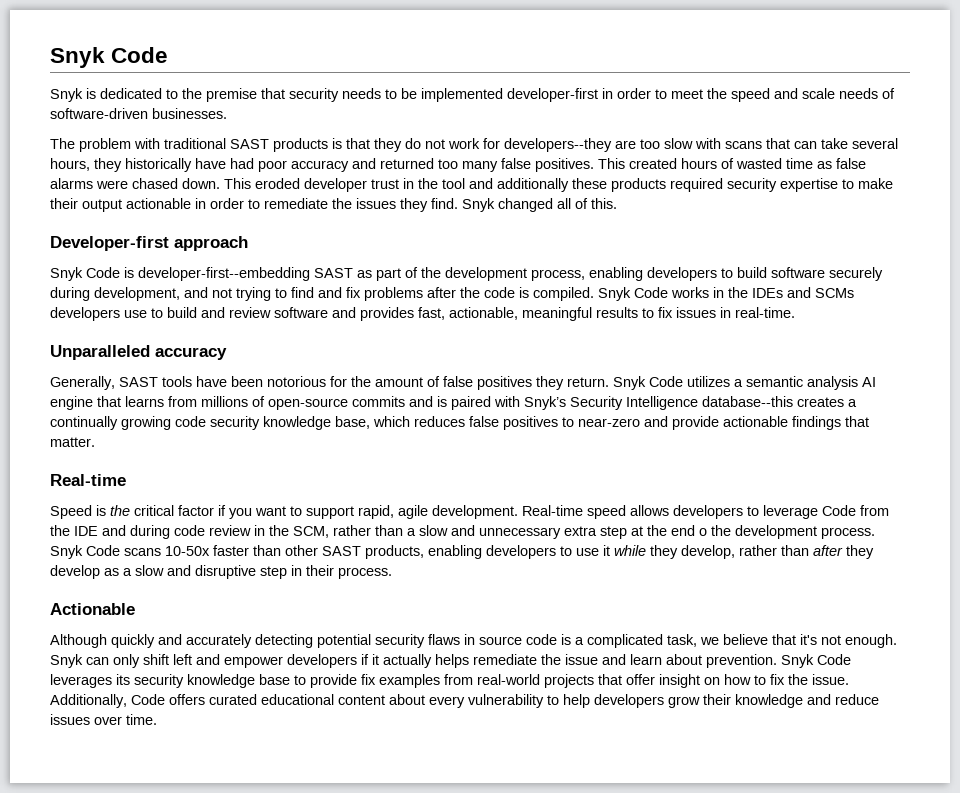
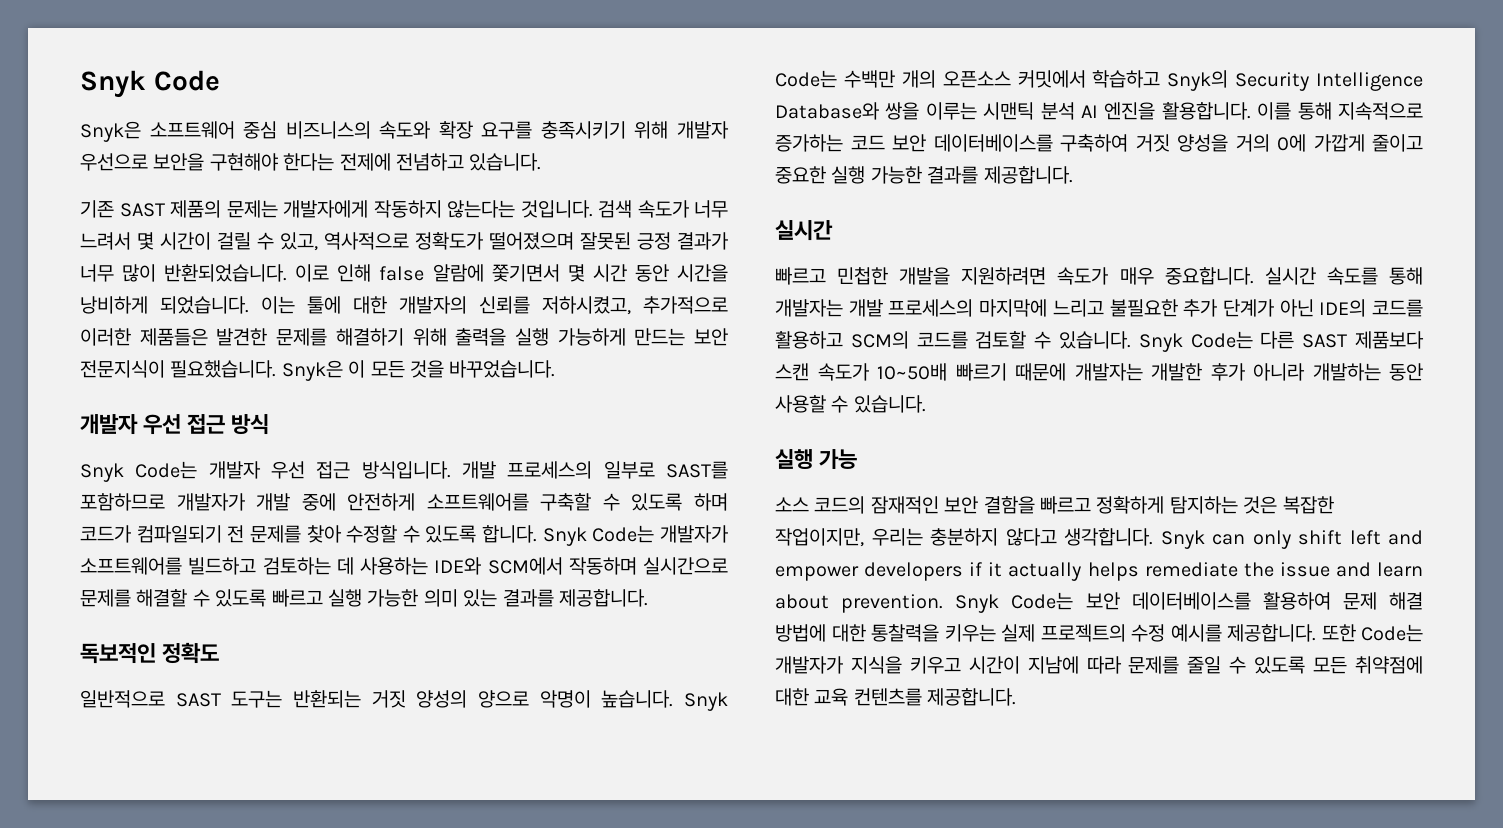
[50,88,895,102] [50,108,227,119] [50,138,898,152] [50,158,866,172] [50,178,893,192] [50,198,617,212] [50,236,248,251] [50,267,883,281] [50,287,854,301] [50,307,795,321] [50,345,227,360] [50,376,876,390] [50,396,857,410] [50,416,869,430] [50,437,95,447] [50,474,126,486] [50,505,889,519] [50,525,875,539] [50,545,874,559] [50,565,392,579] [50,603,135,615] [50,634,897,648] Snyk is dedicated to the premise that security needs to be implemented developer-first in order to meet the speed and scale needs of software-driven businesses. // The problem with traditional SAST products is that they do not work for developers--they are too slow with scans that can take several hours, they historically have had poor accuracy and returned too many false positives. This created hours of wasted time as false alarms were chased down. This eroded developer trust in the tool and additionally these products required security expertise to make their output actionable in order to remediate the issues they find. Snyk changed all of this. // Developer-first approach // Snyk Code is developer-first--embedding SAST as part of the development process, enabling developers to build software securely during development, and not trying to find and fix problems after the code is compiled. Snyk Code works in the IDEs and SCMs developers use to build and review software and provides fast, actionable, meaningful results to fix issues in real-time. // Unparalleled accuracy // Generally, SAST tools have been notorious for the amount of false positives they return. Snyk Code utilizes a semantic analysis AI engine that learns from millions of open-source commits and is paired with Snyk’s Security Intelligence database--this creates a continually growing code security knowledge base, which reduces false positives to near-zero and provide actionable findings that matter. // Real-time // Speed is the critical factor if you want to support rapid, agile development. Real-time speed allows developers to leverage Code from the IDE and during code review in the SCM, rather than a slow and unnecessary extra step at the end o the development process. Snyk Code scans 10-50x faster than other SAST products, enabling developers to use it while they develop, rather than after they develop as a slow and disruptive step in their process. // Actionable // Although quickly and accurately detecting potential security flaws in source code is a complicated task, we believe that it's not enough. -> [80,121,729,142] [80,153,542,171] [80,200,728,218] [80,232,728,251] [80,264,729,282] [80,296,728,315] [80,328,728,346] [80,360,556,381] [80,414,270,435] [80,461,728,482] [80,493,728,511] [80,525,728,546] [80,557,728,575] [80,589,648,607] [80,642,220,664] [80,690,728,711] [775,70,1423,91] [775,102,1423,120] [775,134,1423,152] [775,166,1073,184] [775,220,833,241] [775,267,1423,285] [775,299,1423,317] [775,331,1424,352] [775,363,1423,381] [775,395,926,413] [775,449,858,470] [775,496,1334,514] [775,528,1153,547] Snyk은 소프트웨어 중심 비즈니스의 속도와 확장 요구를 충족시키기 위해 개발자 우선으로 보안을 구현해야 한다는 전제에 전념하고 있습니다. // 기존 SAST 제품의 문제는 개발자에게 작동하지 않는다는 것입니다. 검색 속도가 너무 느려서 몇 시간이 걸릴 수 있고, 역사적으로 정확도가 떨어졌으며 잘못된 긍정 결과가 너무 많이 반환되었습니다. 이로 인해 false 알람에 쫓기면서 몇 시간 동안 시간을 낭비하게 되었습니다. 이는 툴에 대한 개발자의 신뢰를 저하시켰고, 추가적으로 이러한 제품들은 발견한 문제를 해결하기 위해 출력을 실행 가능하게 만드는 보안 전문지식이 필요했습니다. Snyk은 이 모든 것을 바꾸었습니다. // 개발자 우선 접근 방식 // Snyk Code는 개발자 우선 접근 방식입니다. 개발 프로세스의 일부로 SAST를 포함하므로 개발자가 개발 중에 안전하게 소프트웨어를 구축할 수 있도록 하며 코드가 컴파일되기 전 문제를 찾아 수정할 수 있도록 합니다. Snyk Code는 개발자가 소프트웨어를 빌드하고 검토하는 데 사용하는 IDE와 SCM에서 작동하며 실시간으로 문제를 해결할 수 있도록 빠르고 실행 가능한 의미 있는 결과를 제공합니다. // 독보적인 정확도 // 일반적으로 SAST 도구는 반환되는 거짓 양성의 양으로 악명이 높습니다. Snyk Code는 수백만 개의 오픈소스 커밋에서 학습하고 Snyk의 Security Intelligence Database와 쌍을 이루는 시맨틱 분석 AI 엔진을 활용합니다. 이를 통해 지속적으로 증가하는 코드 보안 데이터베이스를 구축하여 거짓 양성을 거의 0에 가깝게 줄이고 중요한 실행 가능한 결과를 제공합니다. // 실시간 // 빠르고 민첩한 개발을 지원하려면 속도가 매우 중요합니다. 실시간 속도를 통해 개발자는 개발 프로세스의 마지막에 느리고 불필요한 추가 단계가 아닌 IDE의 코드를 활용하고 SCM의 코드를 검토할 수 있습니다. Snyk Code는 다른 SAST 제품보다 스캔 속도가 10~50배 빠르기 때문에 개발자는 개발한 후가 아니라 개발하는 동안 사용할 수 있습니다. // 실행 가능 // 소스 코드의 잠재적인 보안 결함을 빠르고 정확하게 탐지하는 것은 복잡한 작업이지만, 우리는 충분하지 않다고 생각합니다.
[817,654,851,665] [50,674,849,688] [50,694,879,708] [50,714,157,725] Code leverages its security knowledge base to provide fix examples from real-world projects that offer insight on how to fix the issue. Additionally, Code offers curated educational content about every vulnerability to help developers grow their knowledge and reduce issues over time. -> [1011,592,1423,610] [775,624,1423,642] [775,656,1423,674] [775,688,1017,706] Code는 보안 데이터베이스를 활용하여 문제 해결 방법에 대한 통찰력을 키우는 실제 프로젝트의 수정 예시를 제공합니다. 또한 Code는 개발자가 지식을 키우고 시간이 지남에 따라 문제를 줄일 수 있도록 모든 취약점에 대한 교육 컨텐츠를 제공합니다.

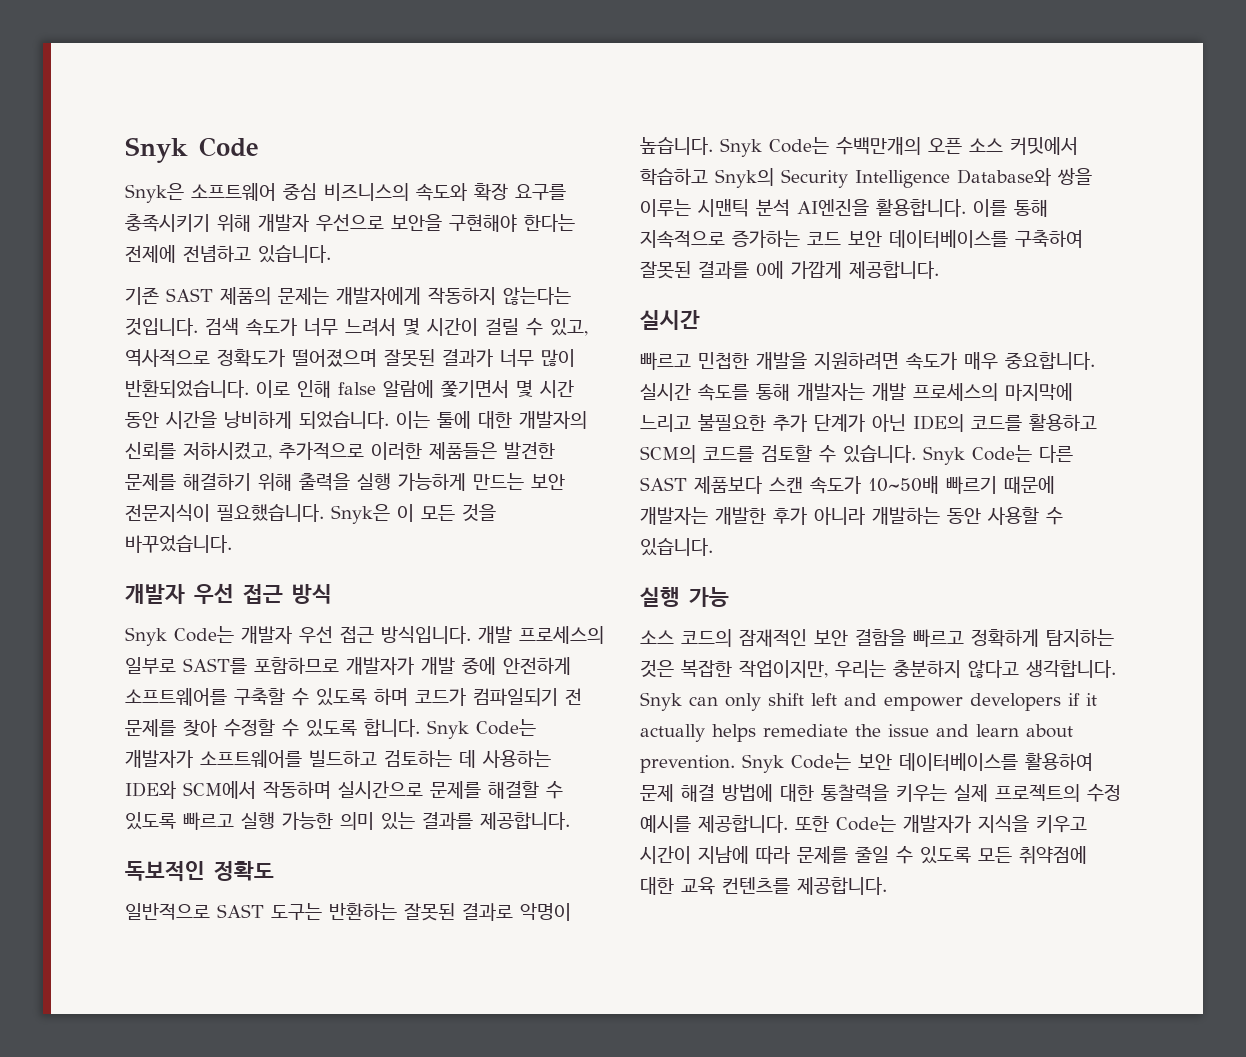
[637,232,671,250] 긍정 -> (435, 358) none
[293,690,529,708] 반환되는 거짓 양성의 양으로 -> [329,903,513,921] 반환하는 잘못된 결과로
[843,70,1011,88] 수백만 개의 오픈소스 -> [836,137,1003,155] 수백만개의 오픈 소스
[1081,102,1156,120] AI 엔진을 -> [797,199,869,216] AI엔진을
[1135,134,1423,152] [775,166,979,184] 거짓 양성을 거의 0에 가깝게 줄이고 중요한 실행 가능한 결과를 -> [640,261,842,279] 잘못된 결과를 0에 가깝게

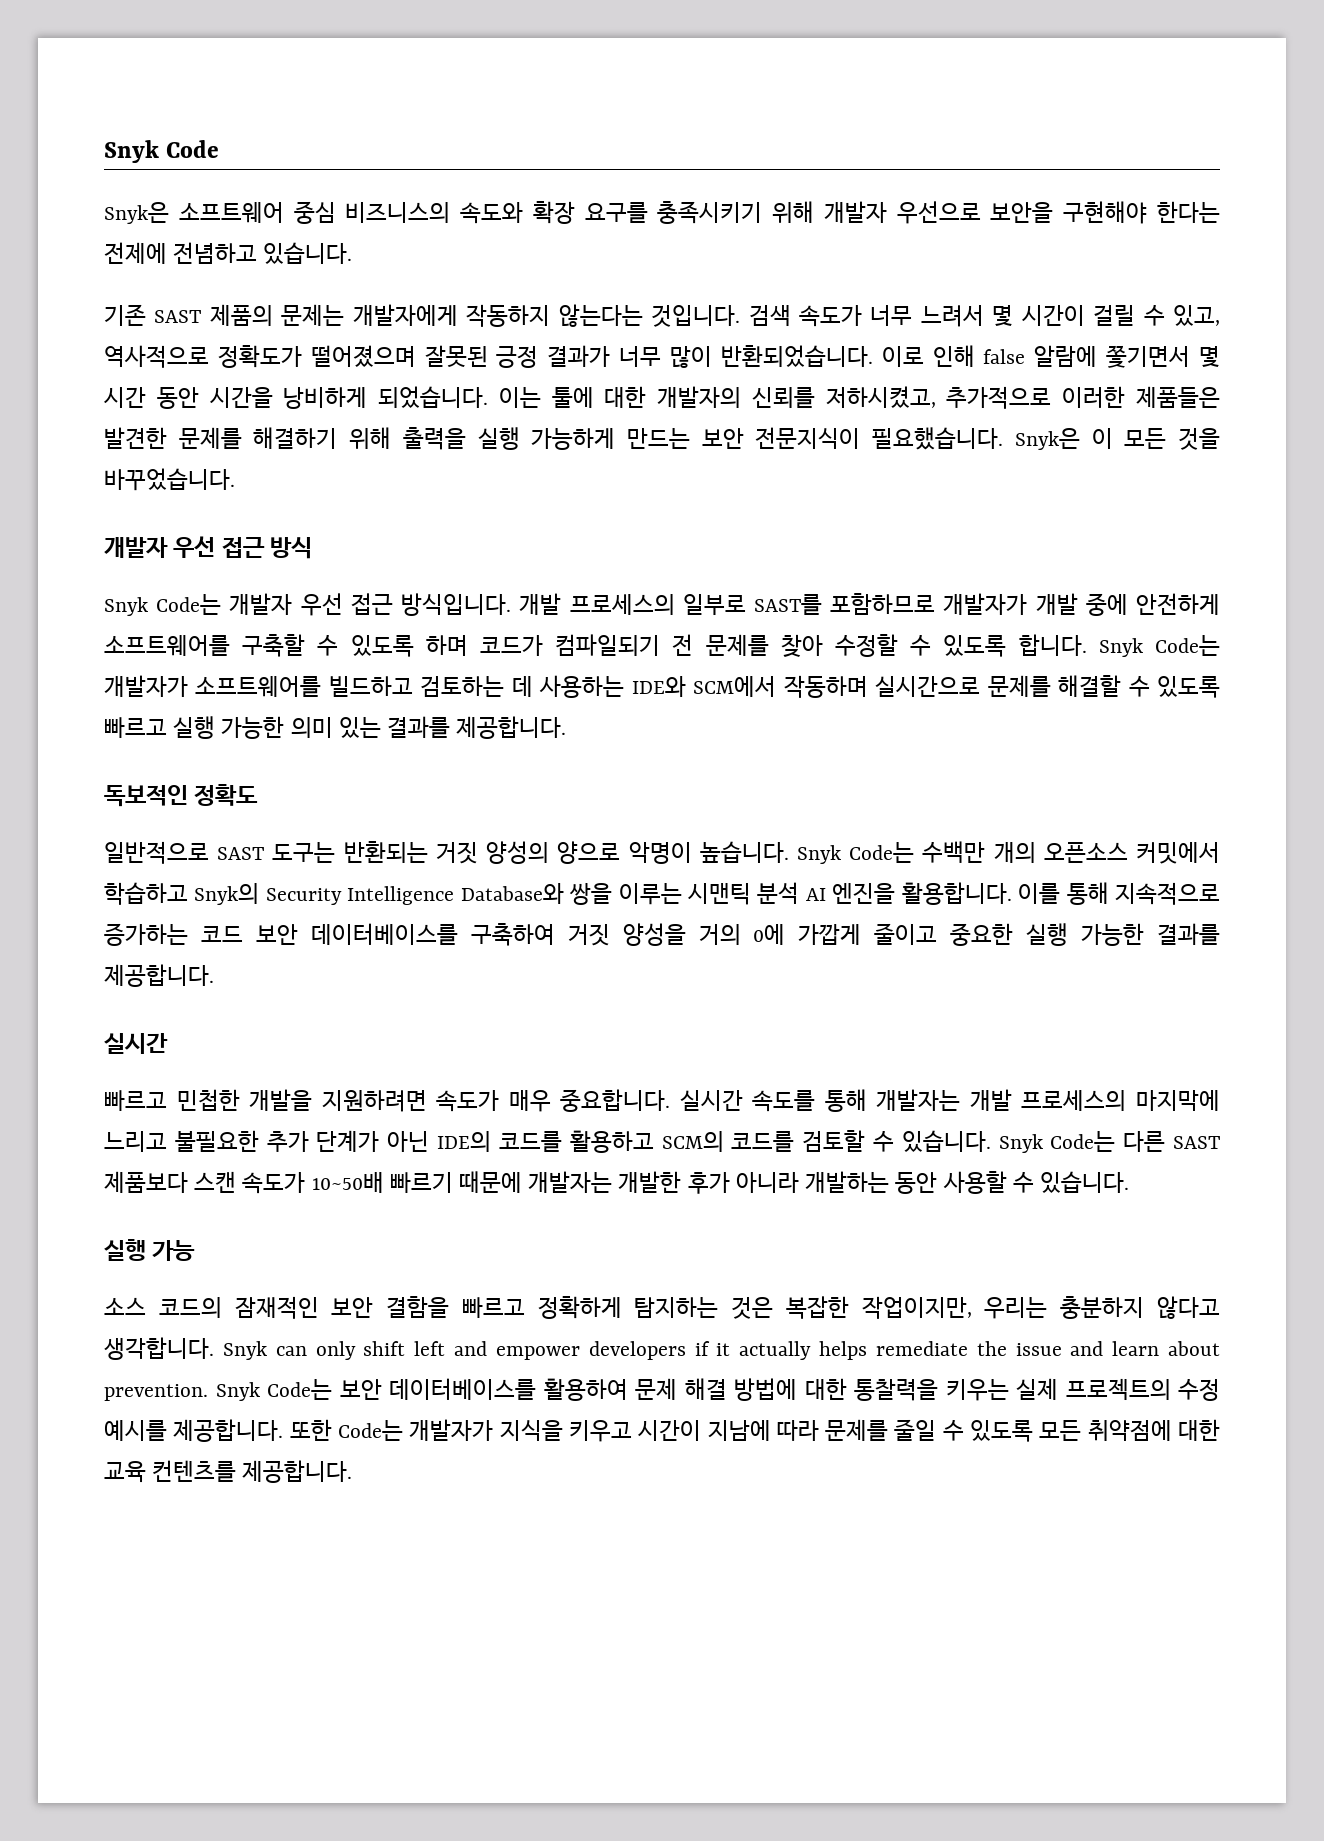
(435, 358) none -> [496,346,539,368] 긍정
[329,903,513,921] 반환하는 잘못된 결과로 -> [343,841,621,864] 반환되는 거짓 양성의 양으로
[836,137,1003,155] 수백만개의 오픈 소스 -> [922,841,1128,863] 수백만 개의 오픈소스
[797,199,869,216] AI엔진을 -> [805,883,896,904] AI 엔진을
[640,261,842,279] 잘못된 결과를 0에 가깝게 -> [567,923,1220,946] 거짓 양성을 거의 0에 가깝게 줄이고 중요한 실행 가능한 결과를

